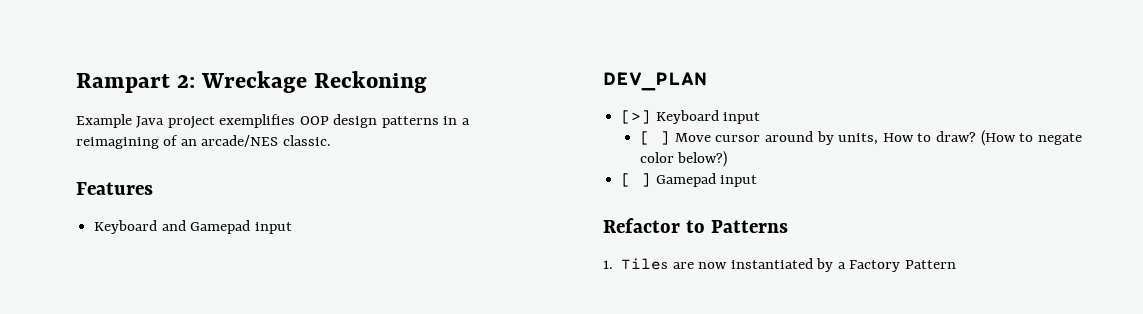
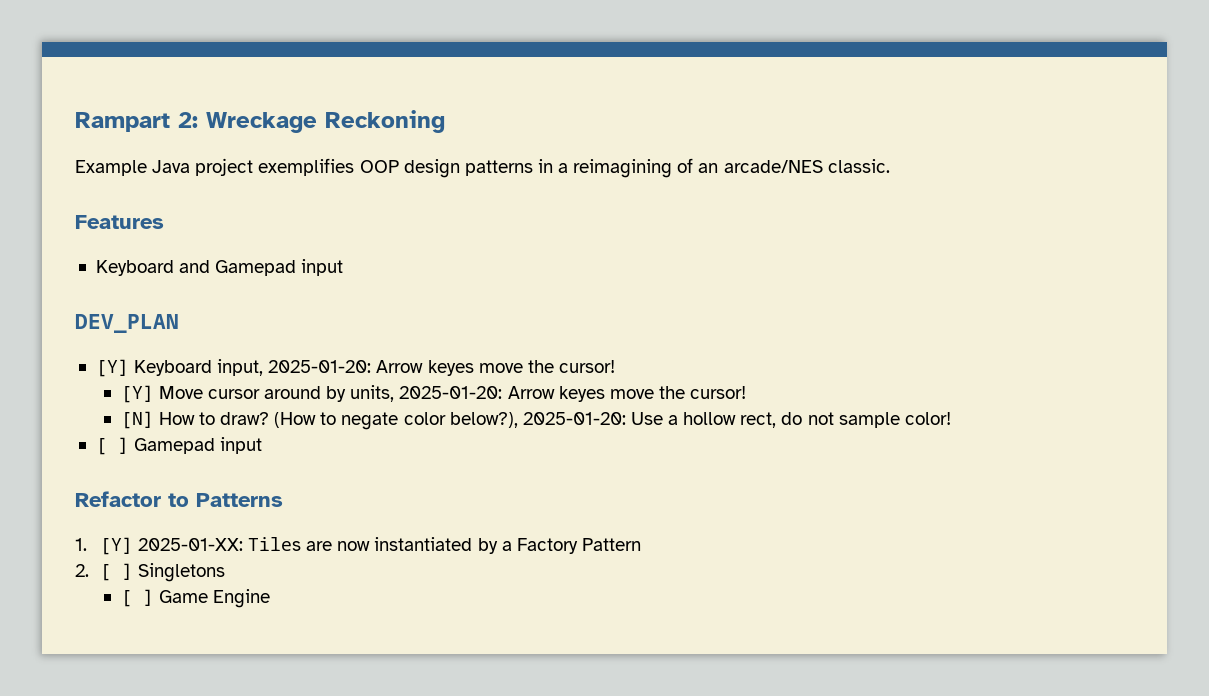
[621,110,761,124] [639,131,670,145] [>] Keyboard input // [ ] -> [95,359,615,377] [120,385,154,403] [Y] Keyboard input, 2025-01-20: Arrow keyes move the cursor! // [Y]
(879, 139) none -> [399,386,747,402] [120,411,154,429] 2025-01-20: Arrow keyes move the cursor! // [N]
[676,151,727,167] below?) -> [449,412,951,428] below?), 2025-01-20: Use a hollow rect, do not sample color!
(613, 264) none -> [99,537,243,555] [Y] 2025-01-XX:
(956, 264) none -> [75,563,225,582] [120,589,270,608] // 2. [ ] Singletons // [ ] Game Engine

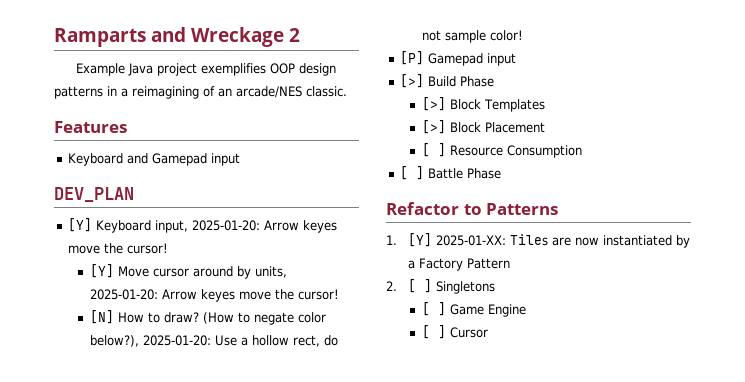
[75,110,445,133] Rampart 2: Wreckage Reckoning -> [54,27,301,47] Ramparts and Wreckage 2
[95,437,263,455] [ ] Gamepad input -> [400,51,517,66] [400,74,495,88] [422,97,546,112] [422,120,546,134] [422,143,583,158] [400,166,502,180] [P] Gamepad input // [>] Build Phase // [>] Block Templates // [>] Block Placement // [ ] Resource Consumption // [ ] Battle Phase
(270, 598) none -> [422,325,489,339] // [ ] Cursor

